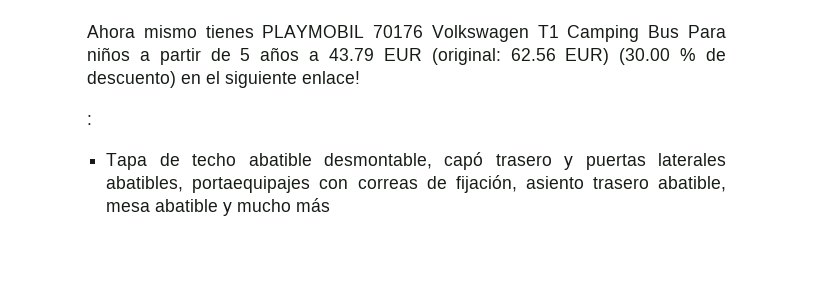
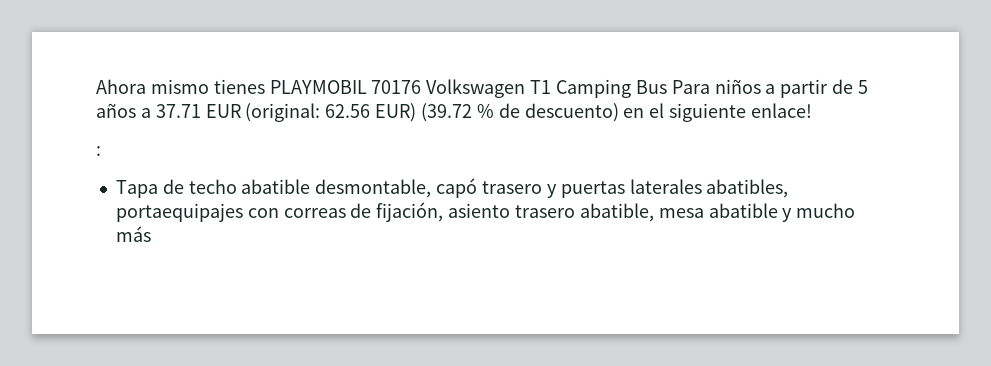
[329,48,374,61] 43.79 -> [155,104,201,118] 37.71
[619,48,671,65] (30.00 -> [421,103,473,122] (39.72

